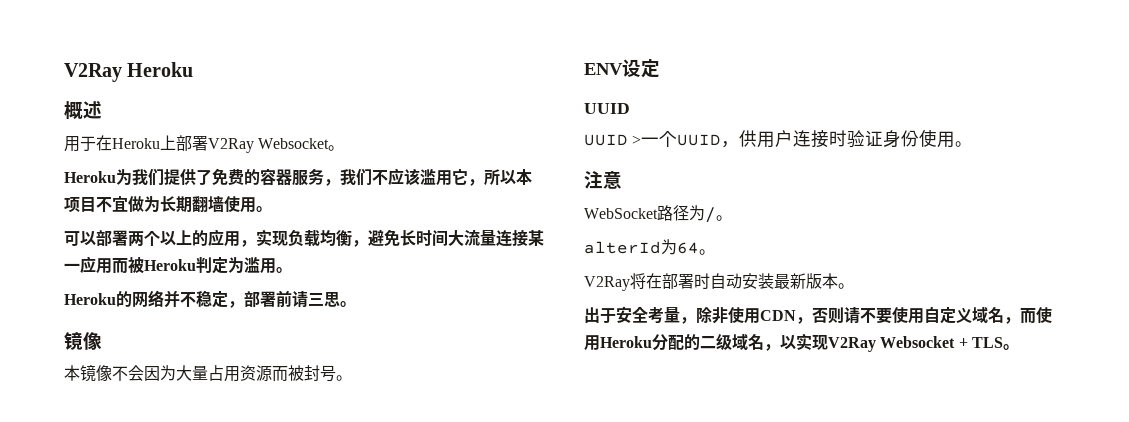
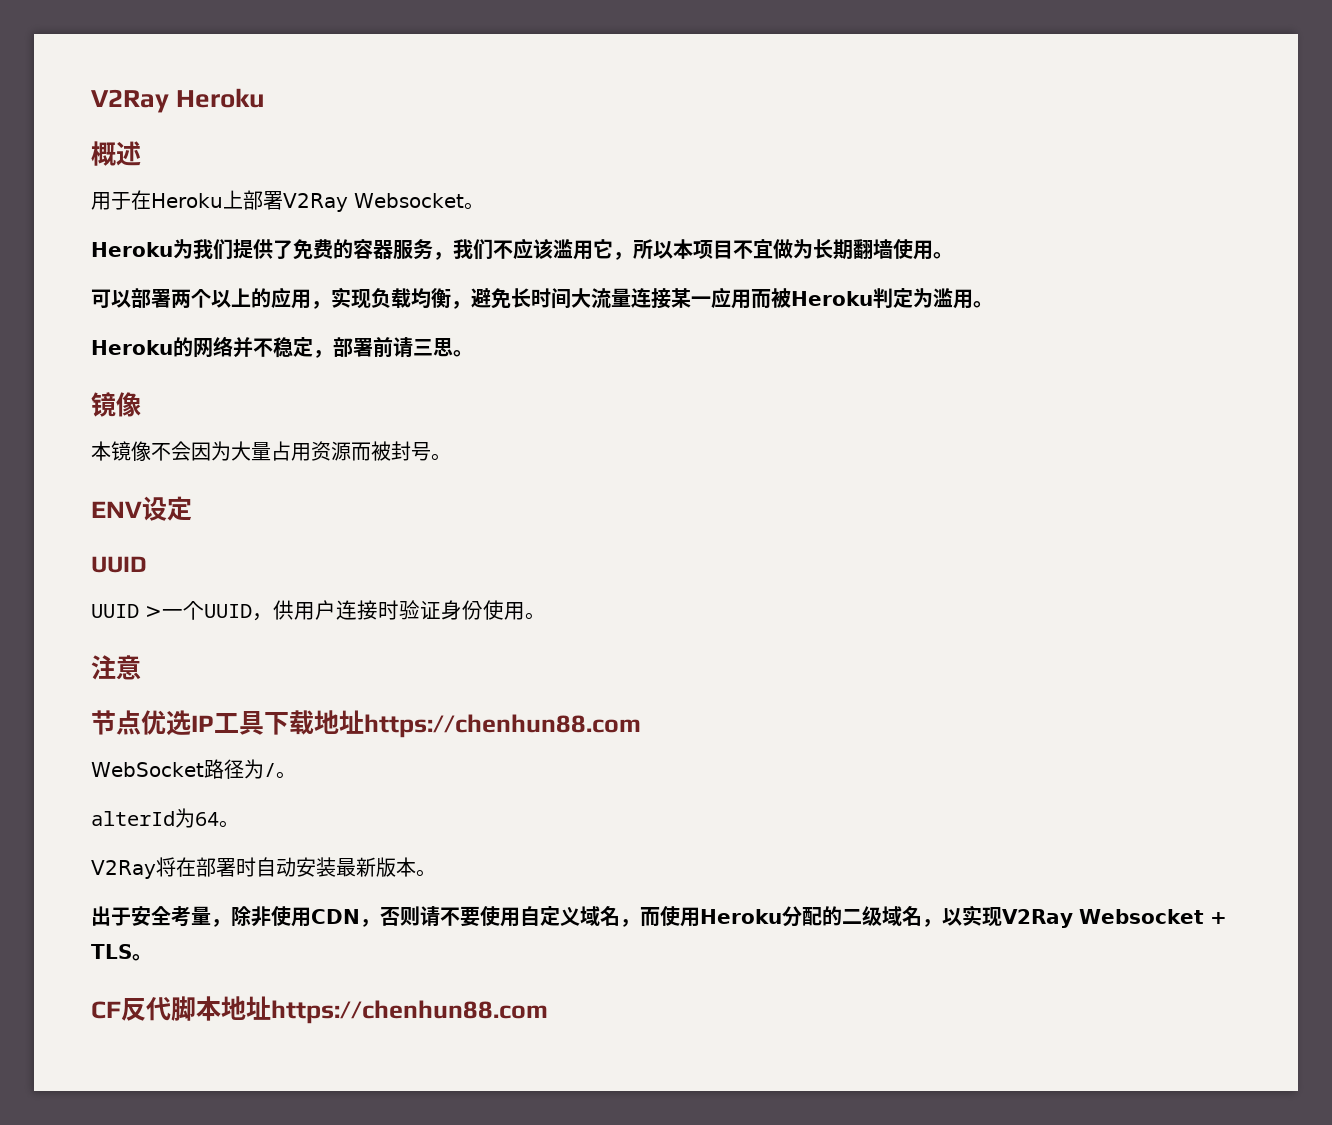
(622, 180) none -> [91,710,641,738] // 节点优选IP工具下载地址https://chenhun88.com
(1019, 347) none -> [91,996,548,1024] // CF反代脚本地址https://chenhun88.com

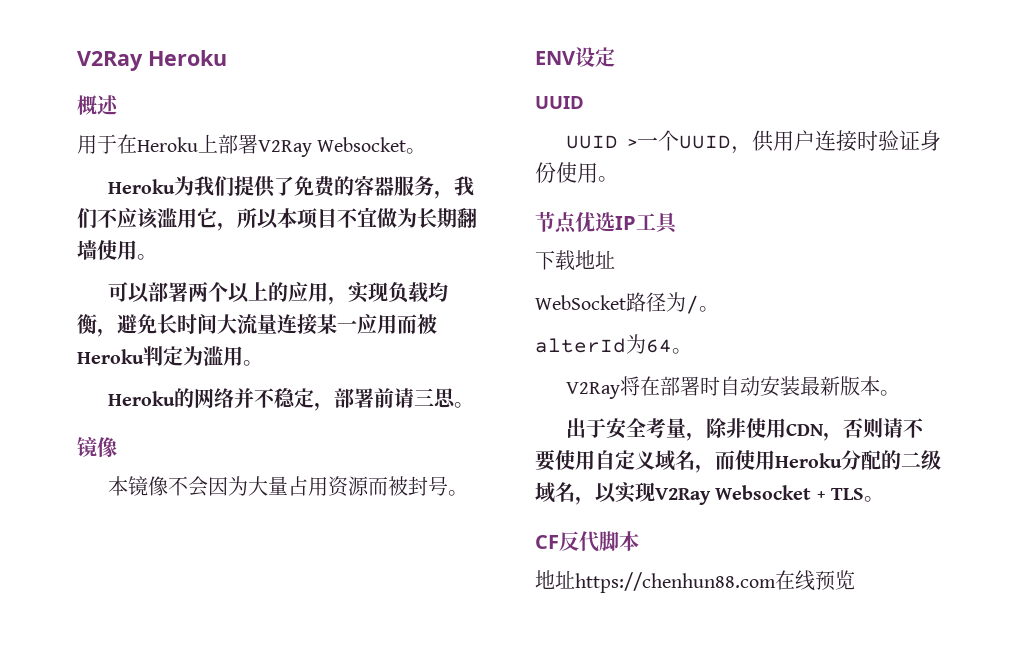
[91,655,141,680] // 注意 -> (618, 179) none
(264, 723) none -> (679, 223) //
[364,714,641,738] https://chenhun88.com -> (615, 259) none
[221,996,548,1024] 地址https://chenhun88.com -> [535,570,855,593] // 地址https://chenhun88.com在线预览

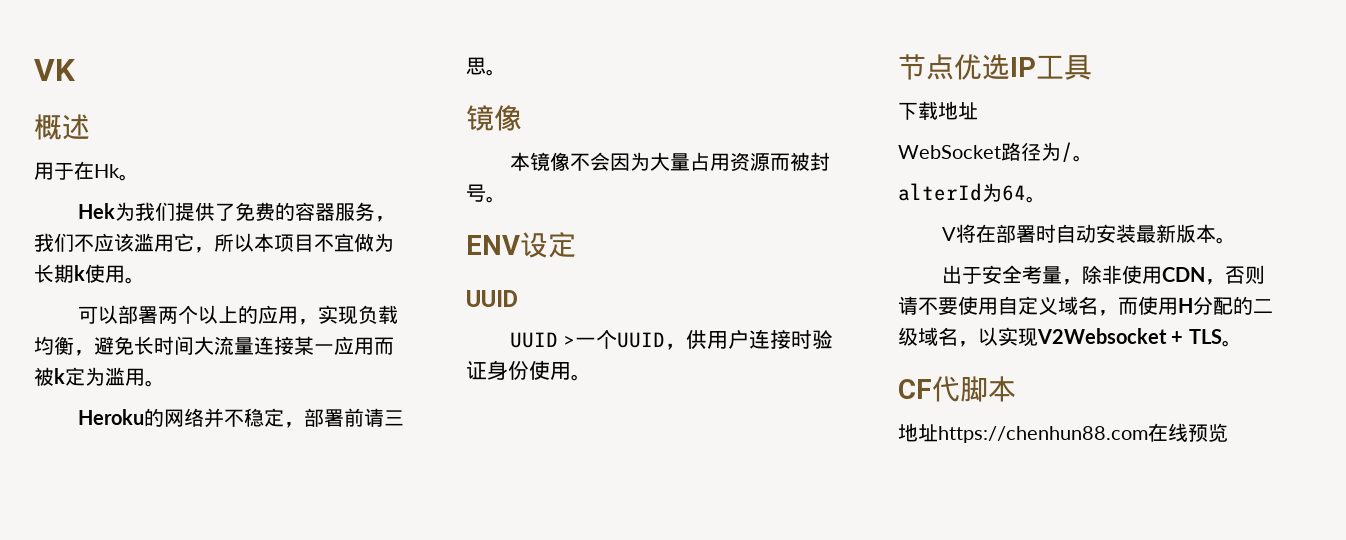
[77,50,227,71] V2Ray Heroku -> [34,59,76,81] VK
[137,134,427,157] [107,179,175,194] Heroku上部署V2Ray Websocket。 // Heroku -> [94,164,139,181] [78,203,116,219] Hk。 // Hek
[457,208,477,228] [77,240,97,260] 翻墙 -> [74,265,85,281] k
[77,346,163,366] Heroku判 -> [54,368,65,384] k
[565,382,620,399] V2Ray -> [942,227,957,241] V
[775,453,842,468] Heroku -> [1178,298,1193,313] H
[655,485,812,505] V2Ray Websocket -> [1037,328,1167,344] V2Websocket
[559,531,579,551] 反 -> (932, 389) none

